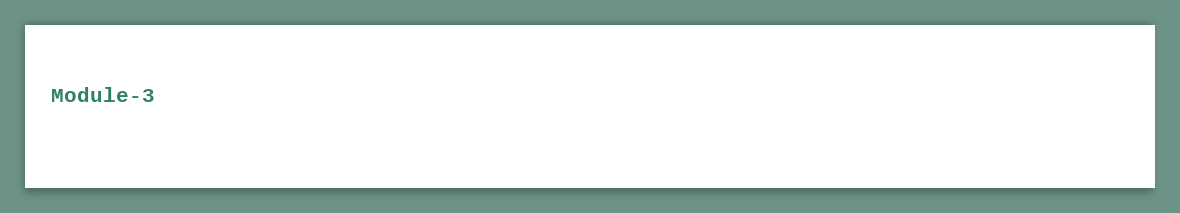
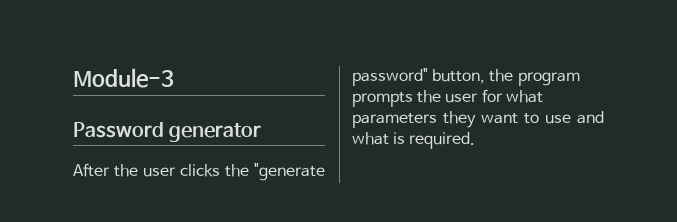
(155, 94) none -> [73,122,262,142] [73,163,325,181] [352,68,580,86] [352,89,543,107] [352,111,604,128] [352,132,476,149] // Password generator // After the user clicks the "generate password" button, the program prompts the user for what parameters they want to use and what is required.

